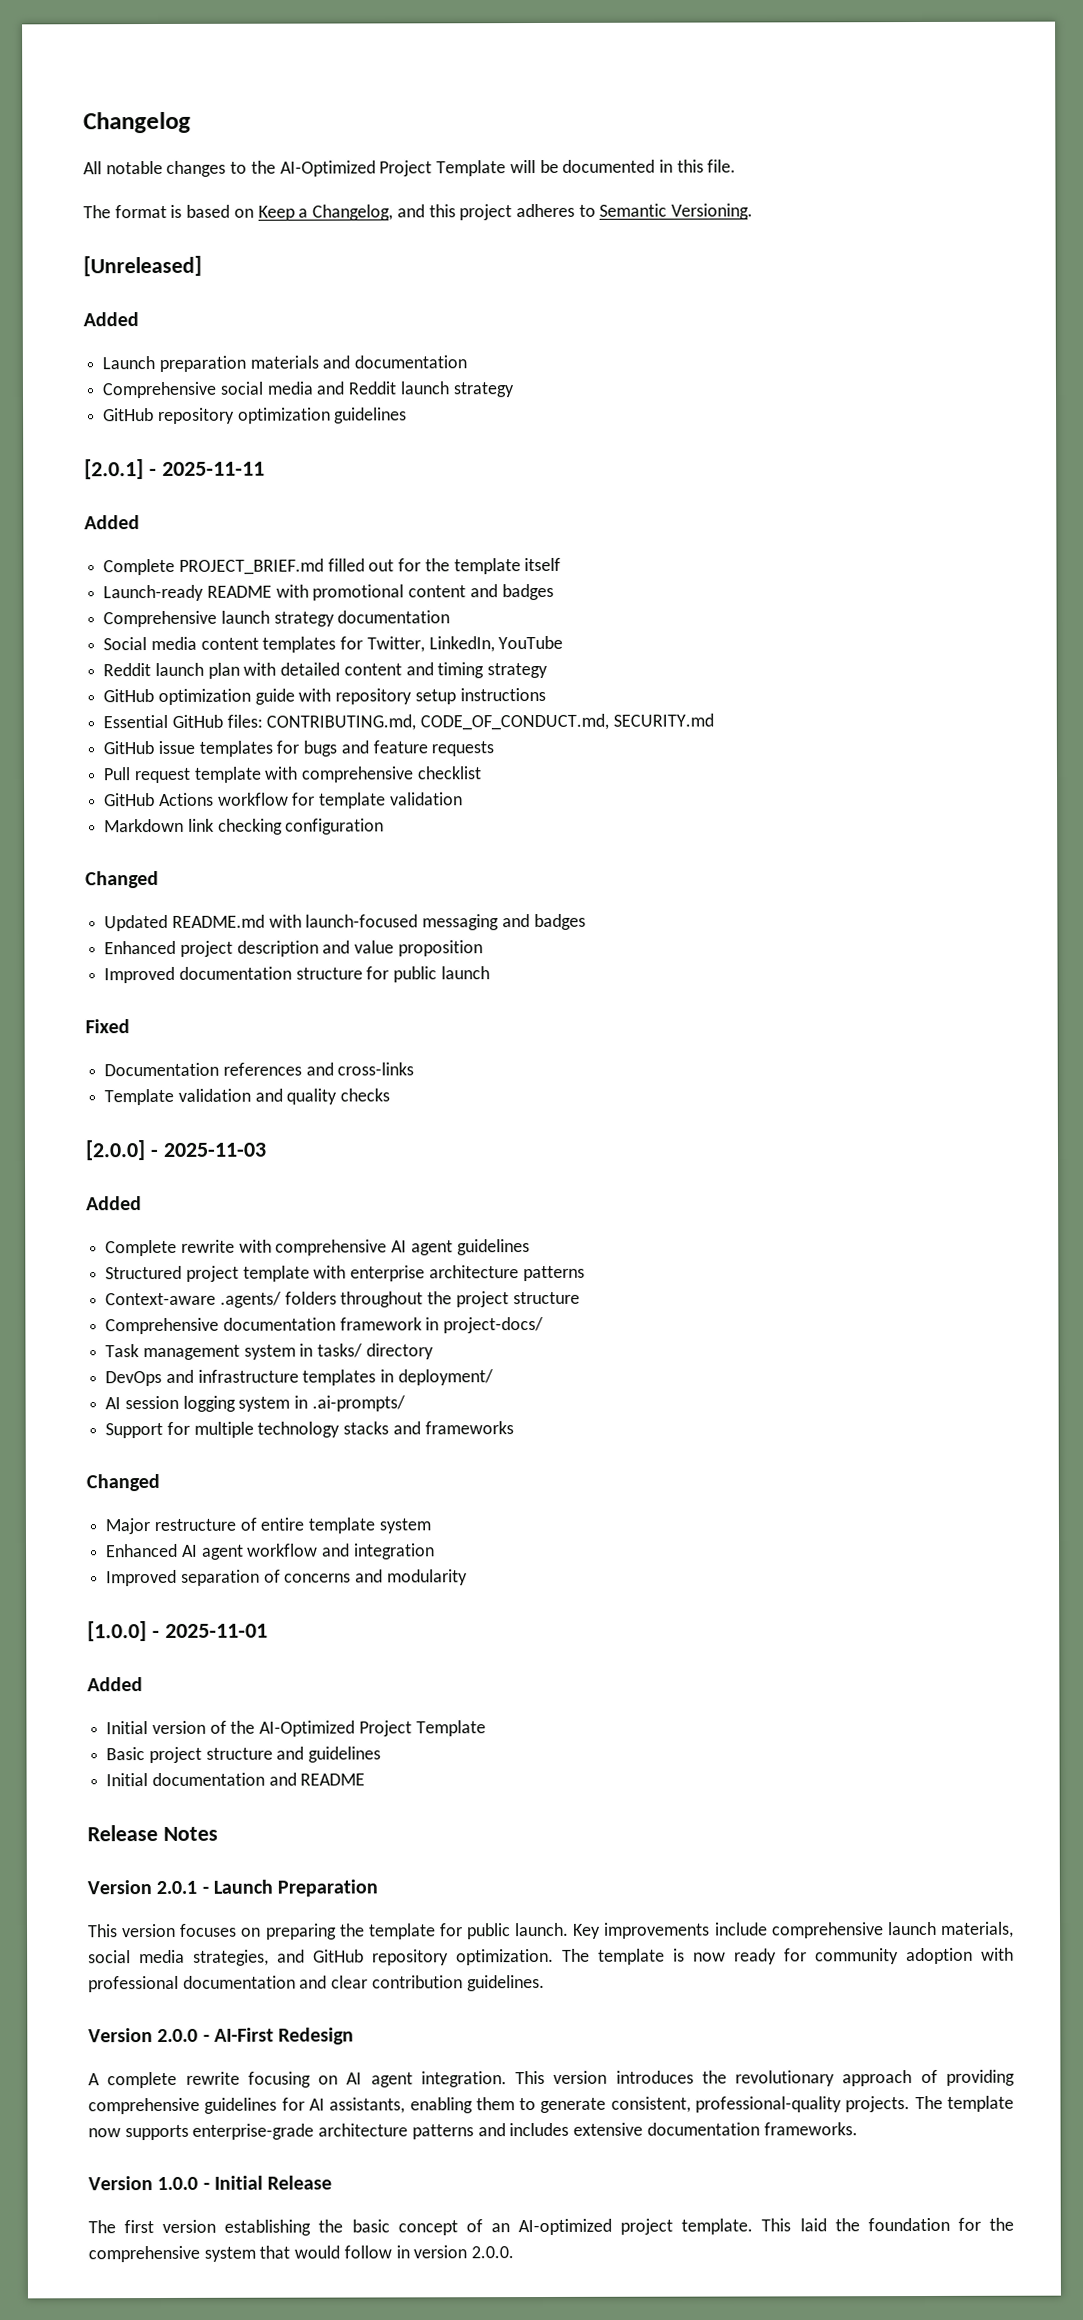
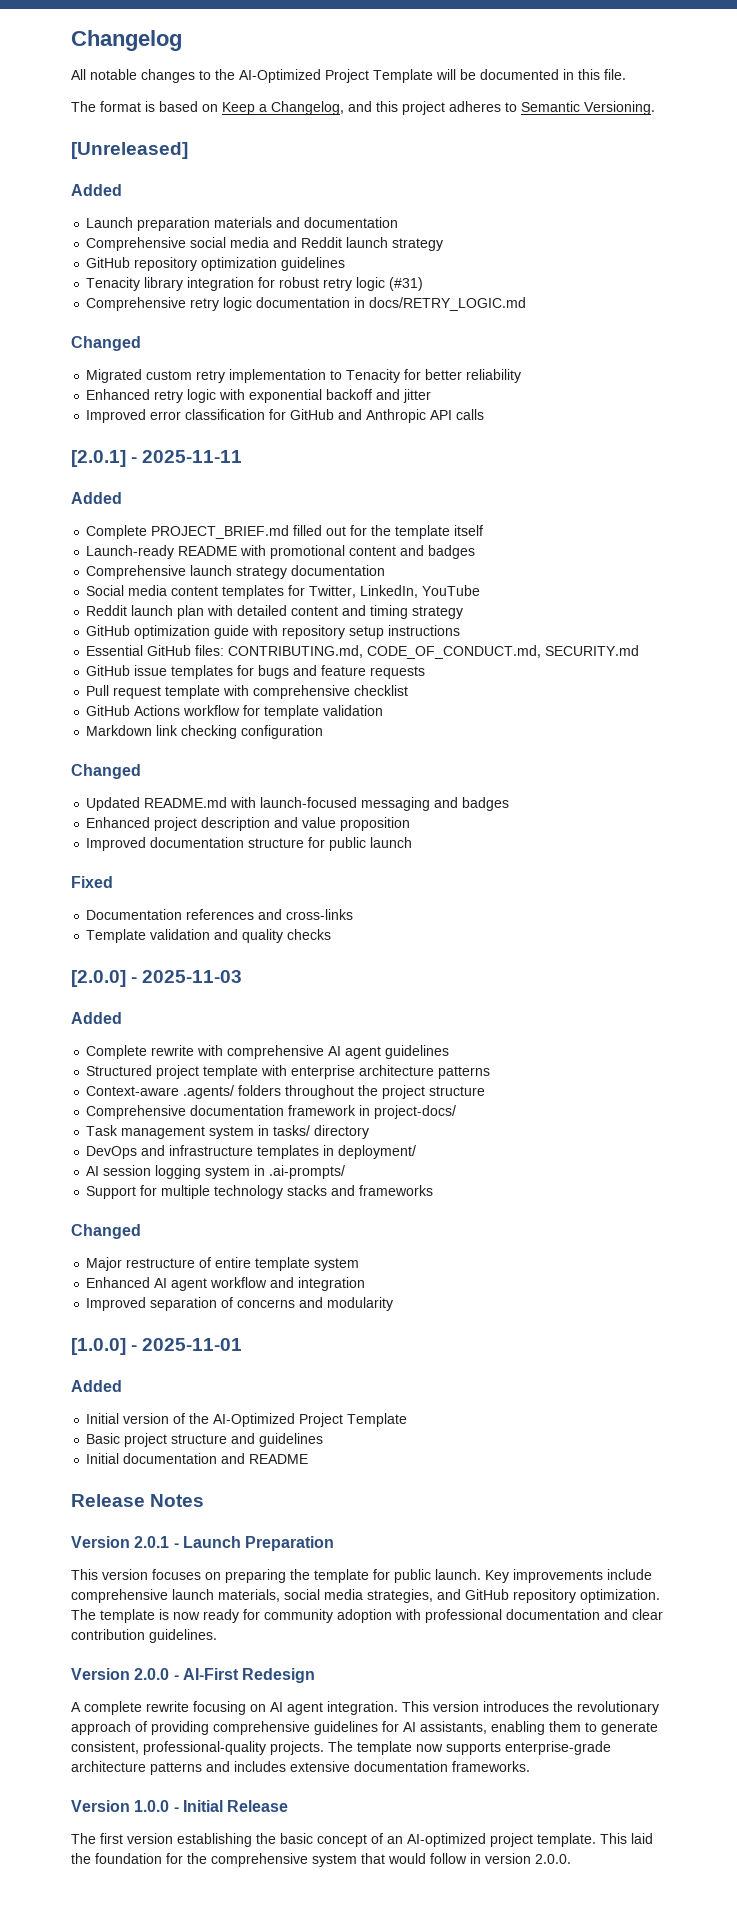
(408, 415) none -> [86,277,424,291] [86,297,527,311] [71,336,141,351] [86,369,522,383] [86,389,432,403] [86,409,485,423] // Tenacity library integration for robust retry logic (#31) // Comprehensive retry logic documentation in docs/RETRY_LOGIC.md // Changed // Migrated custom retry implementation to Tenacity for better reliability // Enhanced retry logic with exponential backoff and jitter // Improved error classification for GitHub and Anthropic API calls

